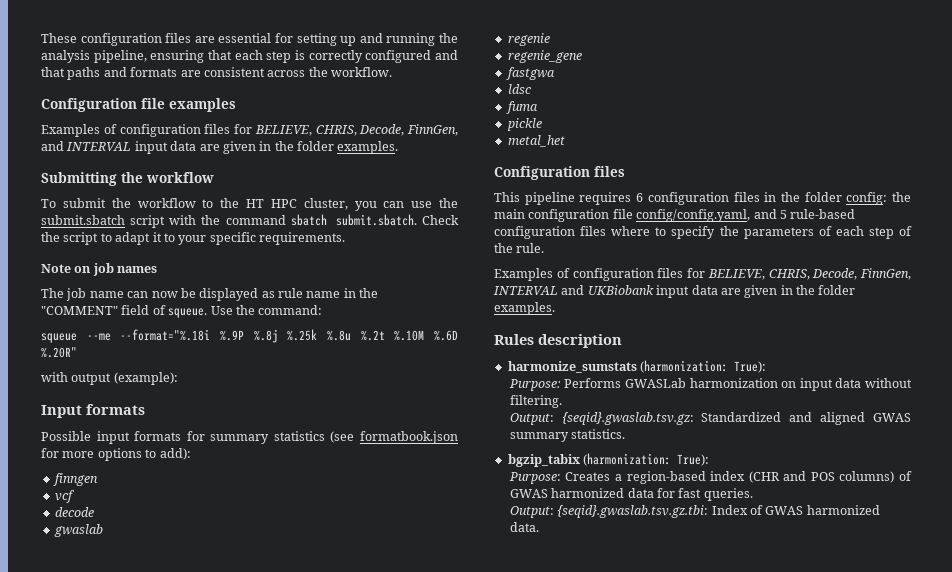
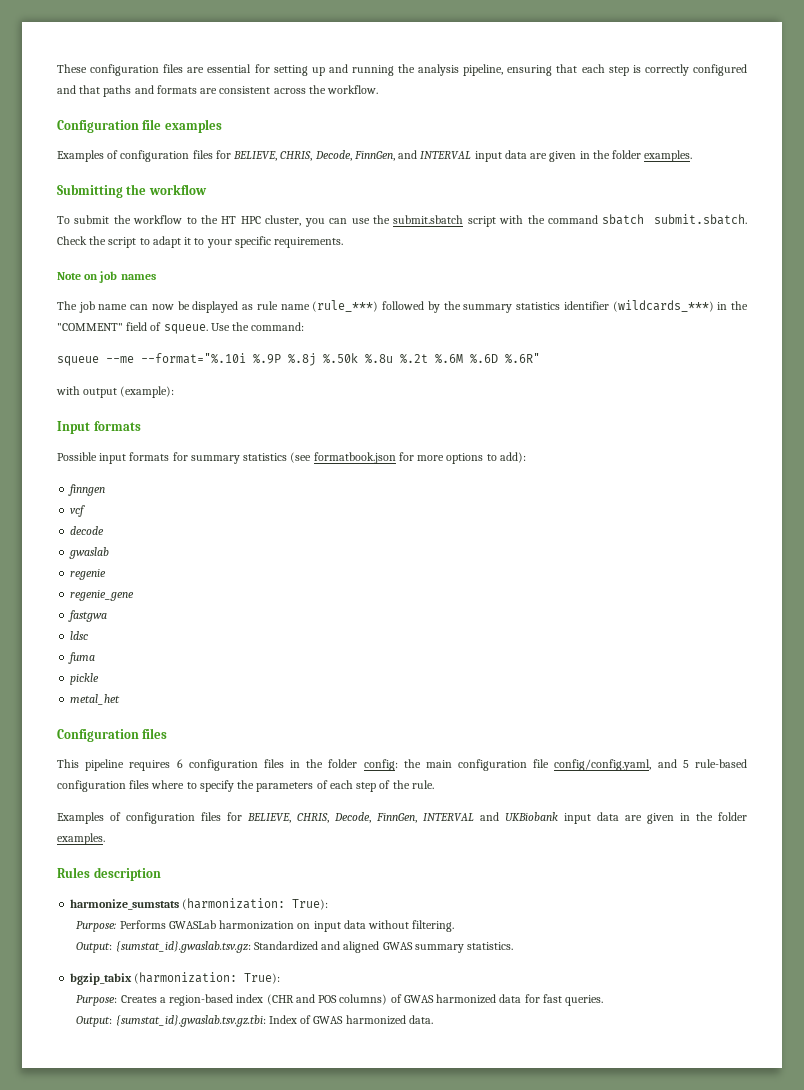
(341, 294) none -> [312,300,714,313] (rule_***) followed by the summary statistics identifier (wildcards_***)
[120,329,211,341] --format="%.18i -> [141,353,246,364] --format="%.10i
[287,329,318,341] %.25k -> [323,353,358,364] %.50k
[394,330,458,341] [41,347,77,358] %.10M %.6D %.20R" -> [435,353,540,364] %.6M %.6D %.6R"
[561,412,694,425] {seqid}.gwaslab.tsv.gz: -> [115,941,251,953] {sumstat_id}.gwaslab.tsv.gz:
[557,505,709,518] {seqid}.gwaslab.tsv.gz.tbi: -> [115,1015,266,1027] {sumstat_id}.gwaslab.tsv.gz.tbi:

